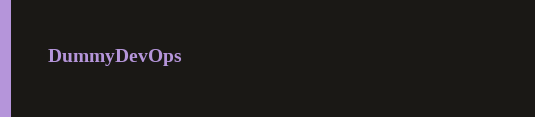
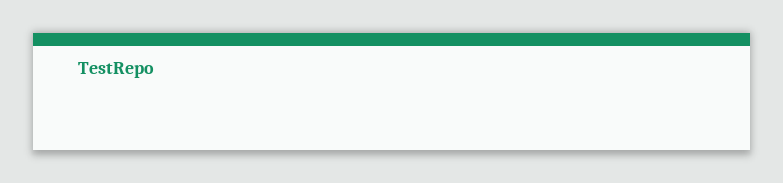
[48,49,182,66] DummyDevOps -> [78,62,154,78] TestRepo

